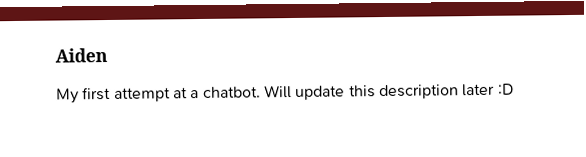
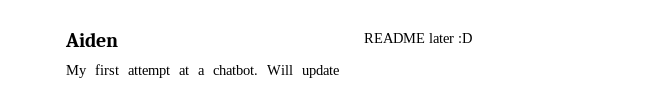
[348,84,459,100] this description -> [364,33,425,43] README

